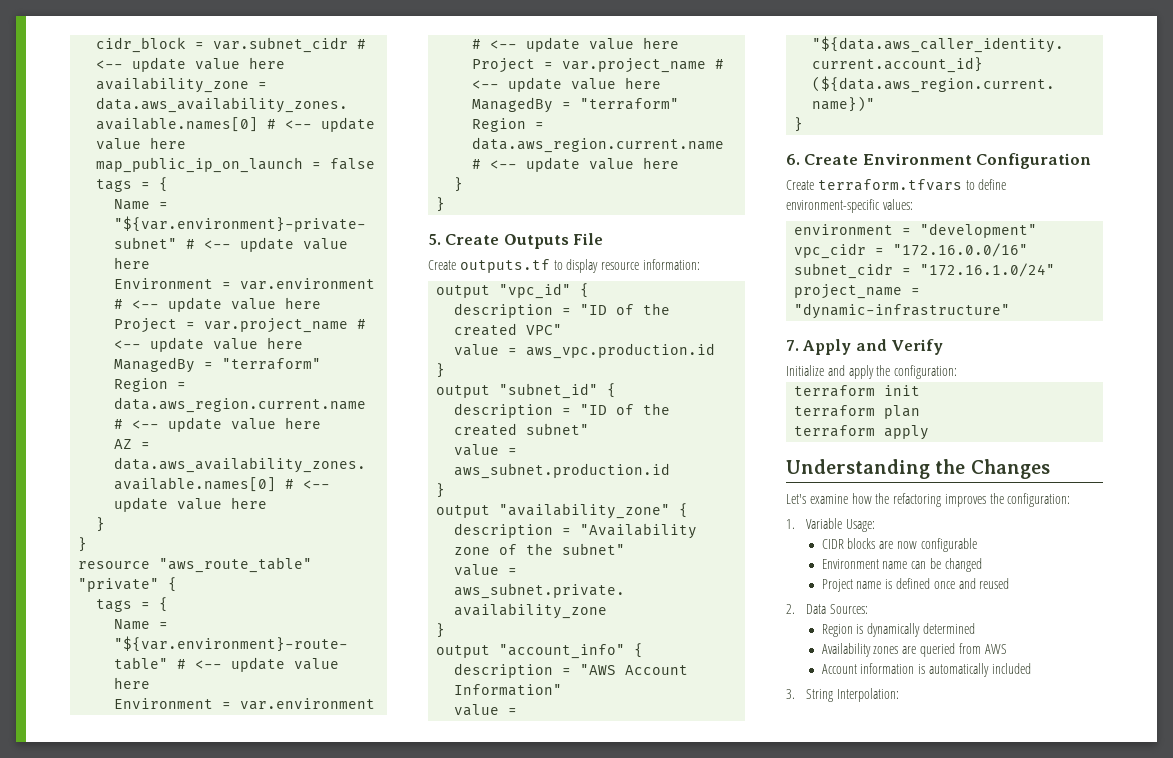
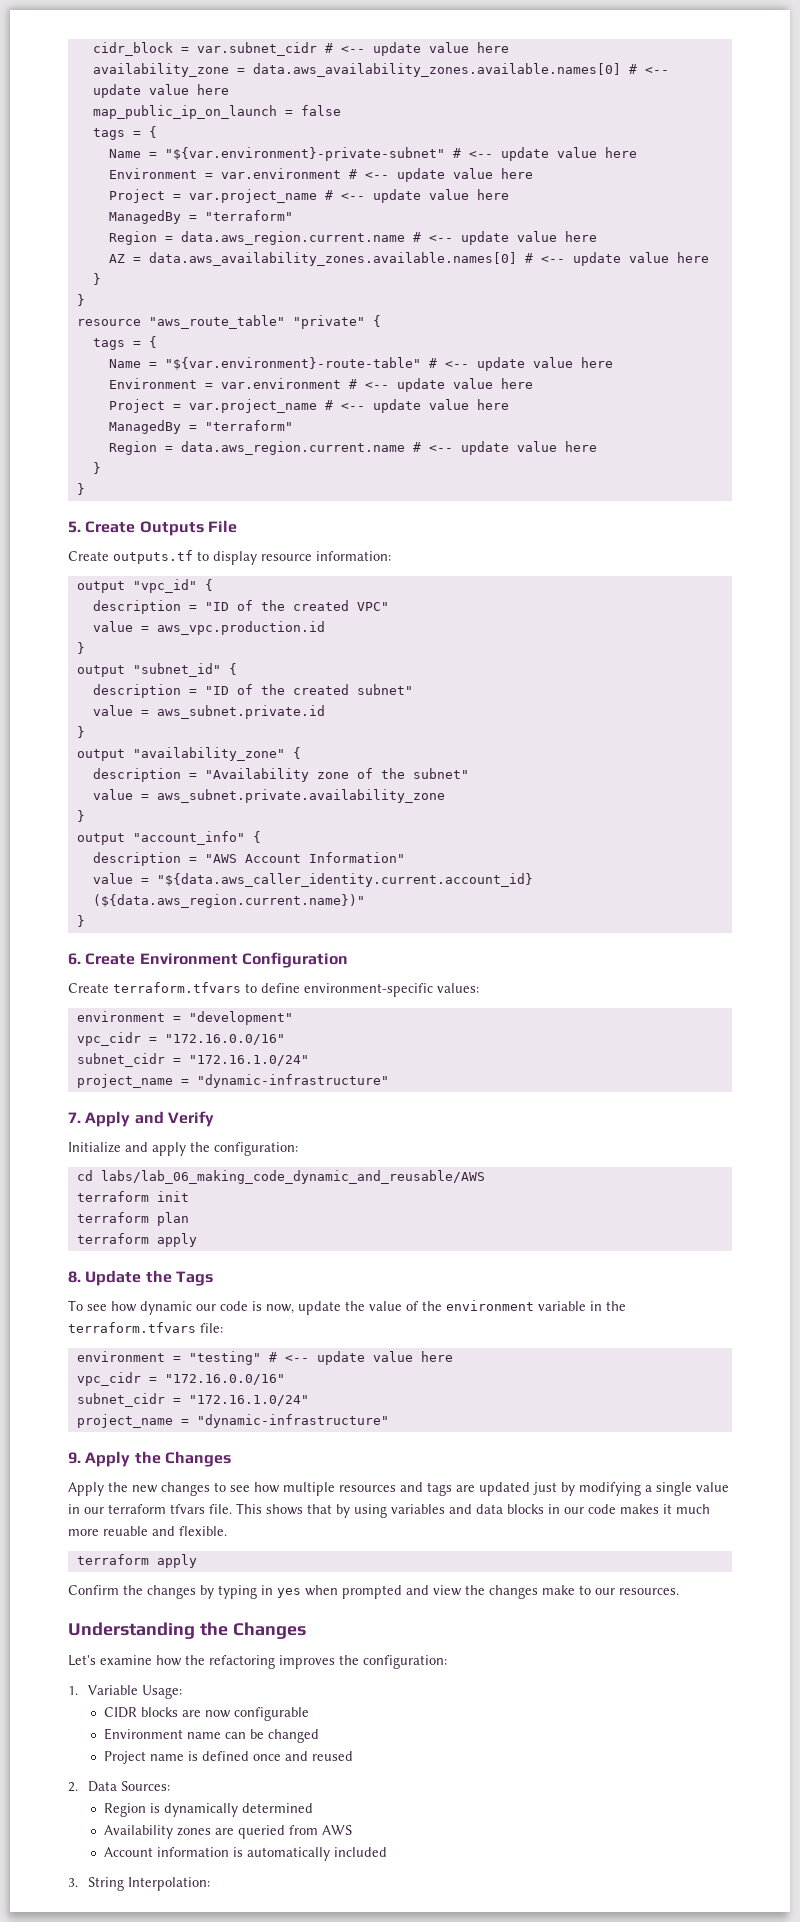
[454,463,671,479] aws_subnet.production.id -> [156,705,325,719] aws_subnet.private.id
(958, 372) none -> [76,1170,485,1184] // cd labs/lab_06_making_code_dynamic_and_reusable/AWS
(930, 432) none -> [68,1270,213,1286] [68,1300,626,1315] [68,1322,223,1333] [76,1351,453,1365] [76,1372,285,1386] [76,1393,309,1407] [76,1414,389,1428] [68,1451,231,1467] [68,1482,729,1496] [68,1503,710,1518] [68,1526,227,1536] [76,1554,197,1568] [68,1585,679,1599] // 8. Update the Tags // To see how dynamic our code is now, update the value of the environment variable in the terraform.tfvars file: // environment = "testing" # <-- update value here // vpc_cidr = "172.16.0.0/16" // subnet_cidr = "172.16.1.0/24" // project_name = "dynamic-infrastructure" // 9. Apply the Changes // Apply the new changes to see how multiple resources and tags are updated just by modifying a single value in our terraform tfvars file. This shows that by using variables and data blocks in our code makes it much more reuable and flexible. // terraform apply // Confirm the changes by typing in yes when prompted and view the changes make to our resources.

